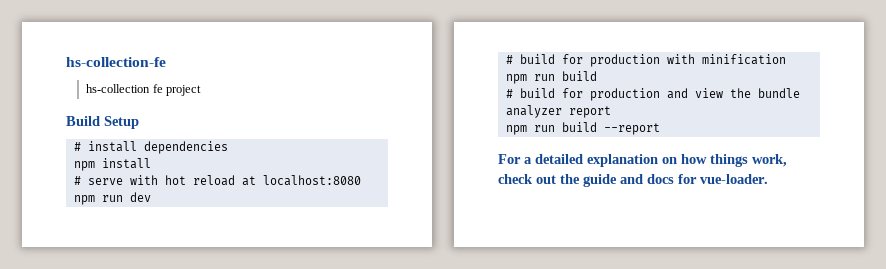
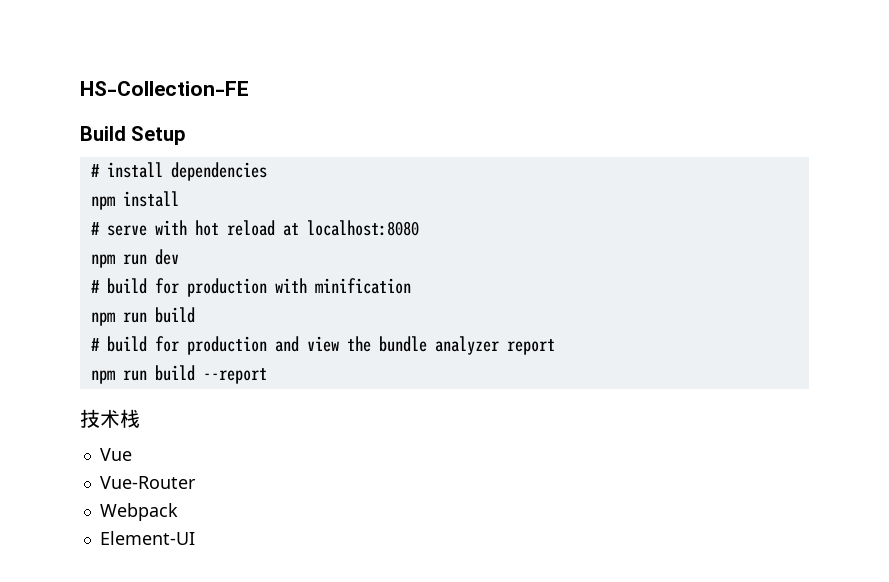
[66,57,166,67] [86,84,201,96] hs-collection-fe // hs-collection fe project -> [80,81,249,96] HS-Collection-FE
[498,154,787,167] [498,174,768,187] For a detailed explanation on how things work, check out the guide and docs for vue-loader. -> [80,409,140,428] [99,448,132,461] [99,476,196,489] [99,503,178,521] [99,531,195,545] 技术栈 // Vue // Vue-Router // Webpack // Element-UI

